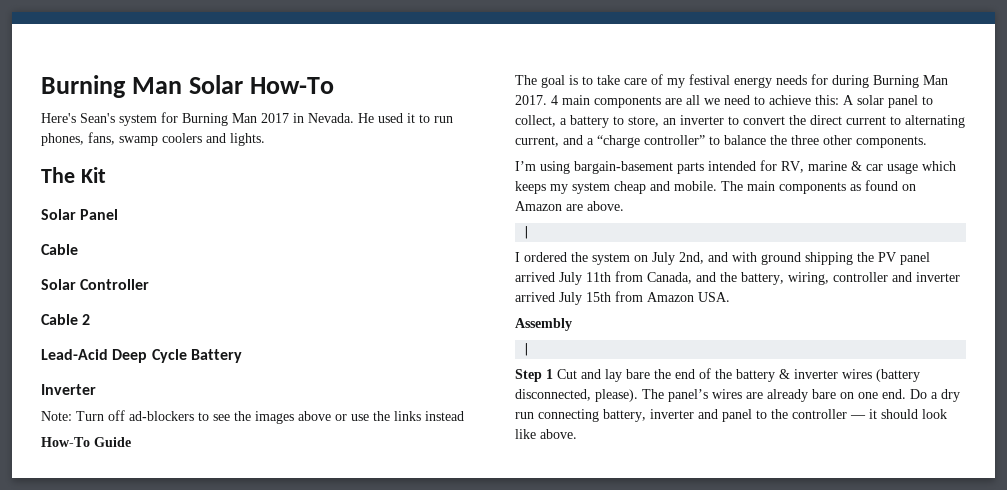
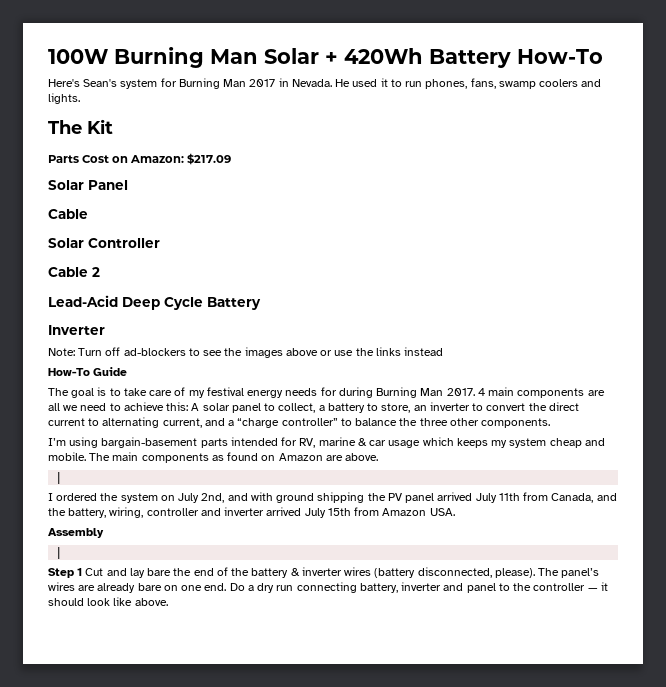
(41, 86) none -> [48,49,108,64] 100W
(243, 84) none -> [325,48,511,68] + 420Wh Battery
(106, 175) none -> [48,153,232,165] // Parts Cost on Amazon: $217.09

